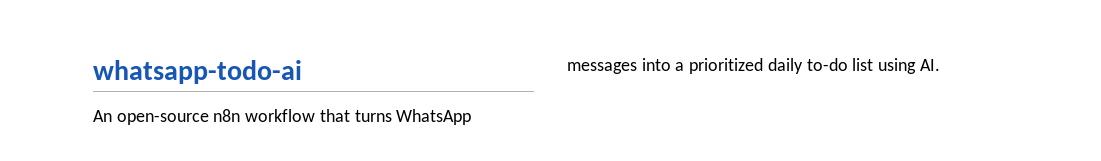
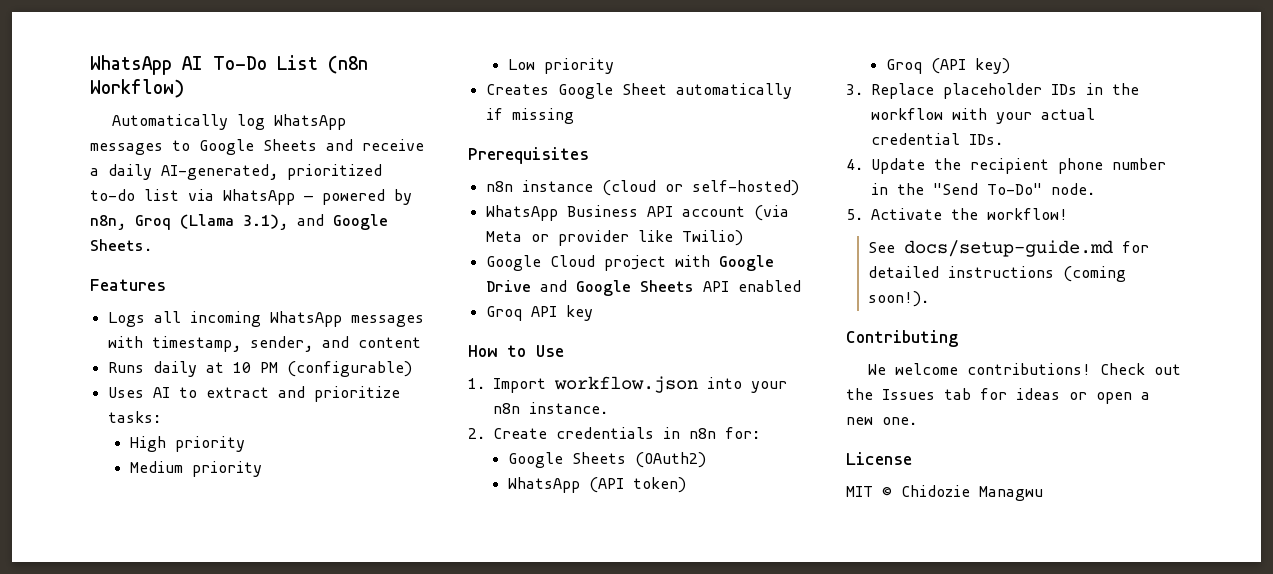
[93,60,302,84] [93,109,472,125] [567,58,940,74] whatsapp-todo-ai // An open-source n8n workflow that turns WhatsApp messages into a prioritized daily to-do list using AI. -> [90,55,368,75] [90,79,184,98] [112,114,347,130] [90,139,424,155] [90,164,382,180] [90,189,412,205] [90,214,388,230] [90,239,152,251] [90,279,166,291] [107,311,424,327] [107,336,421,352] [107,361,412,377] [107,386,400,402] [107,411,161,423] [129,436,245,452] [129,461,262,477] [507,58,614,74] [485,83,792,99] [485,108,574,124] [468,147,589,164] [485,180,799,196] [485,205,789,221] [485,230,743,246] [485,255,774,271] [485,280,801,296] [485,305,593,321] [468,345,564,357] [468,376,787,393] [493,402,608,414] [468,427,760,439] [507,452,706,468] [507,477,686,493] [885,58,1010,74] [846,83,1139,99] [871,108,1095,124] [871,133,1003,145] [846,158,1166,174] [871,183,1095,195] [846,208,1068,220] [868,240,1150,257] [868,266,1127,282] [868,291,930,307] [846,330,958,347] [868,363,1182,375] [846,388,1150,404] [846,417,917,425] [846,452,912,465] [846,485,1043,501] WhatsApp AI To-Do List (n8n Workflow) // Automatically log WhatsApp messages to Google Sheets and receive a daily AI-generated, prioritized to-do list via WhatsApp — powered by n8n, Groq (Llama 3.1), and Google Sheets. // Features // Logs all incoming WhatsApp messages with timestamp, sender, and content // Runs daily at 10 PM (configurable) // Uses AI to extract and prioritize tasks: // High priority // Medium priority // Low priority // Creates Google Sheet automatically if missing // Prerequisites // n8n instance (cloud or self-hosted) // WhatsApp Business API account (via Meta or provider like Twilio) // Google Cloud project with Google Drive and Google Sheets API enabled // Groq API key // How to Use // 1. Import workflow.json into your n8n instance. // 2. Create credentials in n8n for: // Google Sheets (OAuth2) // WhatsApp (API token) // Groq (API key) // 3. Replace placeholder IDs in the workflow with your actual credential IDs. // 4. Update the recipient phone number in the "Send To-Do" node. // 5. Activate the workflow! // See docs/setup-guide.md for detailed instructions (coming soon!). // Contributing // We welcome contributions! Check out the Issues tab for ideas or open a new one. // License // MIT © Chidozie Managwu

